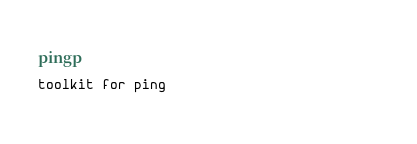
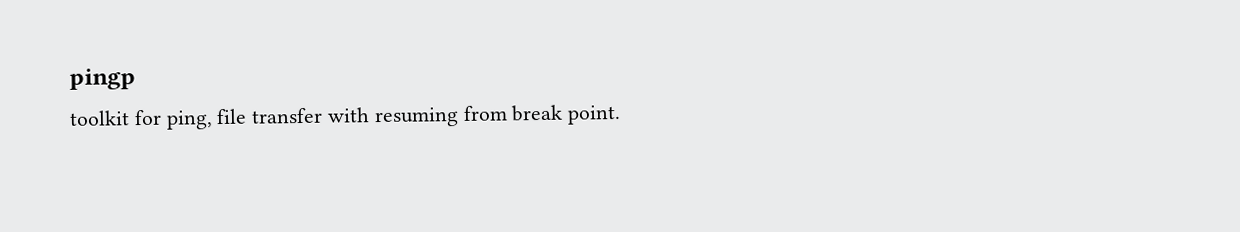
[134,79,166,93] ping -> [165,104,622,130] ping, file transfer with resuming from break point.

